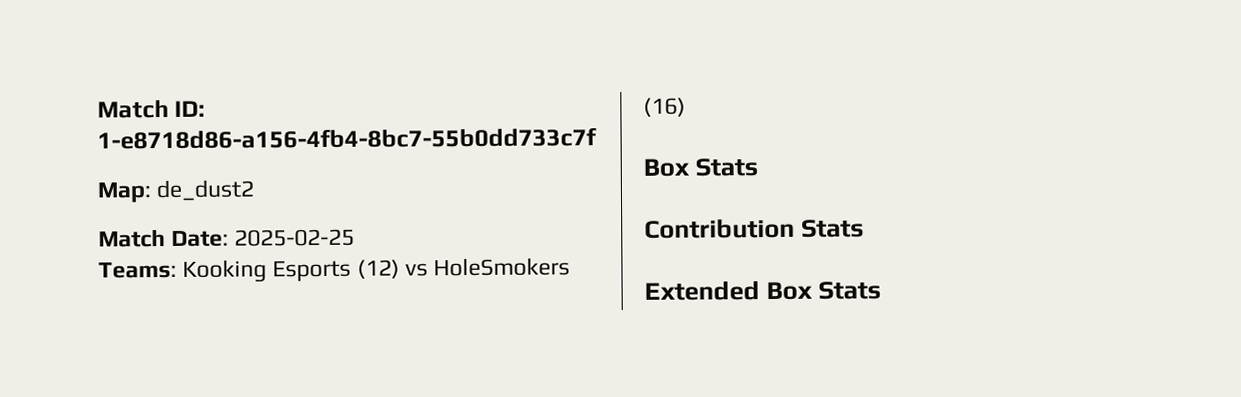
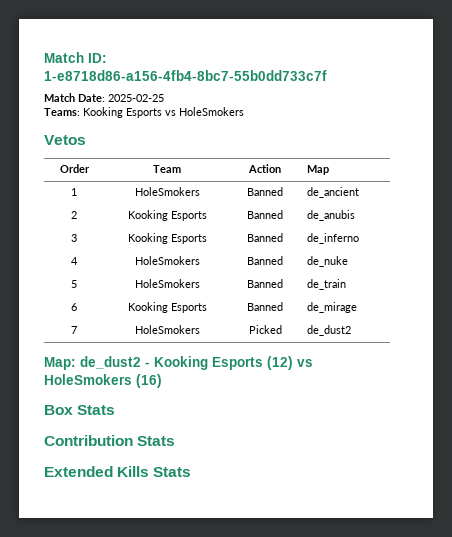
[97,179,256,203] // Map: de_dust2 -> (327, 75) none
(352, 271) none -> [165,107,244,116] [44,135,86,145] [59,164,90,173] [153,165,181,173] [248,164,281,173] [306,165,329,175] [71,188,77,196] [134,187,200,196] [247,187,283,196] [306,187,359,198] [71,211,77,219] [127,210,207,221] [247,210,283,219] [306,210,355,221] [71,234,77,242] [127,233,207,244] [247,233,283,242] [306,233,359,244] [71,257,78,265] [134,256,200,265] [247,256,283,265] [306,256,348,267] [71,280,77,288] [134,279,200,288] [247,279,283,288] [306,279,346,290] [71,303,77,311] [127,302,207,313] [247,302,283,311] [306,302,357,313] [71,326,77,334] [134,325,200,334] [248,325,282,334] [306,325,351,336] [44,356,263,370] vs HoleSmokers // Vetos // Order | Team | Action | Map // 1 | HoleSmokers | Banned | de_ancient // 2 | Kooking Esports | Banned | de_anubis // 3 | Kooking Esports | Banned | de_inferno // 4 | HoleSmokers | Banned | de_nuke // 5 | HoleSmokers | Banned | de_train // 6 | Kooking Esports | Banned | de_mirage // 7 | HoleSmokers | Picked | de_dust2 // Map: de_dust2 - Kooking Esports
[765,281,813,301] Box -> [117,466,150,477] Kills

